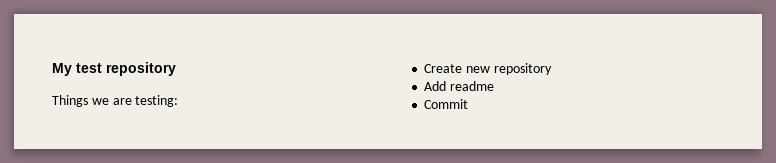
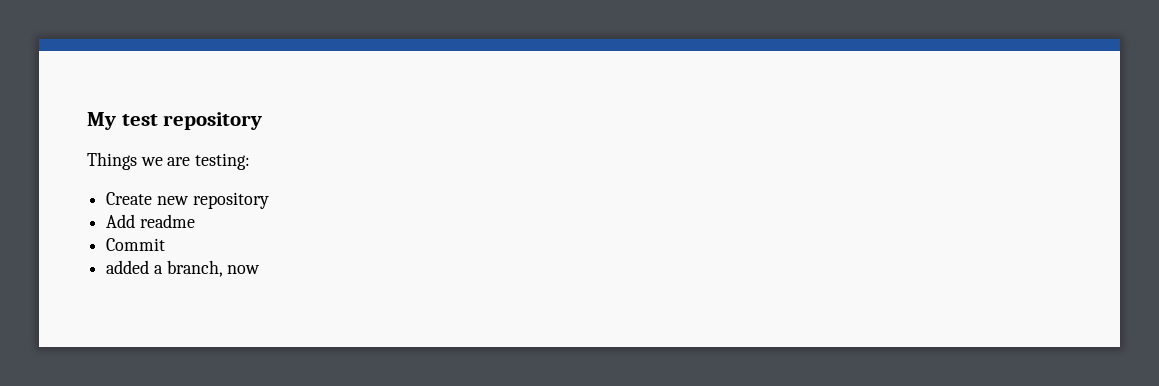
(469, 104) none -> [106,260,261,277] // added a branch, now

